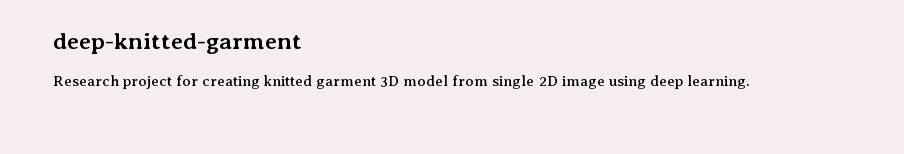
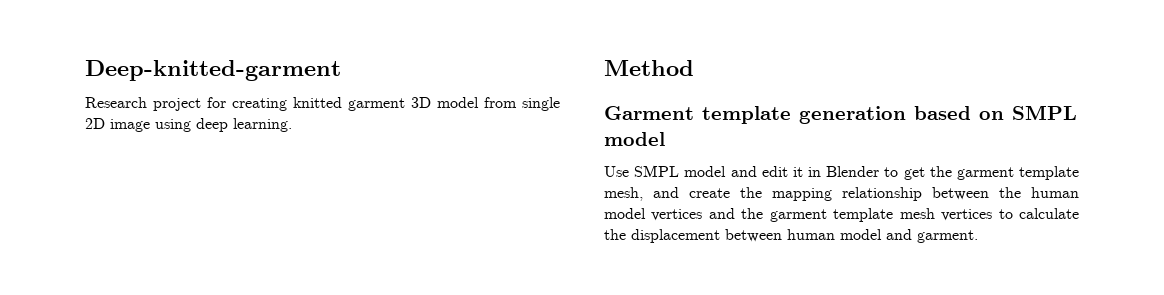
[53,33,302,54] deep-knitted-garment -> [85,60,341,81] Deep-knitted-garment
(750, 82) none -> [604,60,694,76] [604,105,1077,124] [604,132,665,146] [604,165,1079,180] [604,187,1079,201] [604,208,1079,222] [604,229,978,243] // Method // Garment template generation based on SMPL model // Use SMPL model and edit it in Blender to get the garment template mesh, and create the mapping relationship between the human model vertices and the garment template mesh vertices to calculate the displacement between human model and garment.

